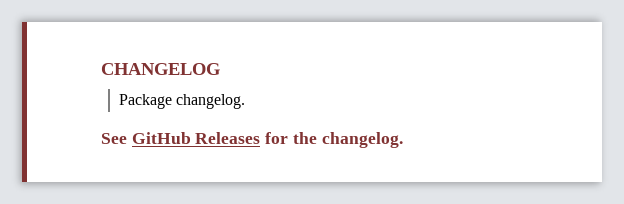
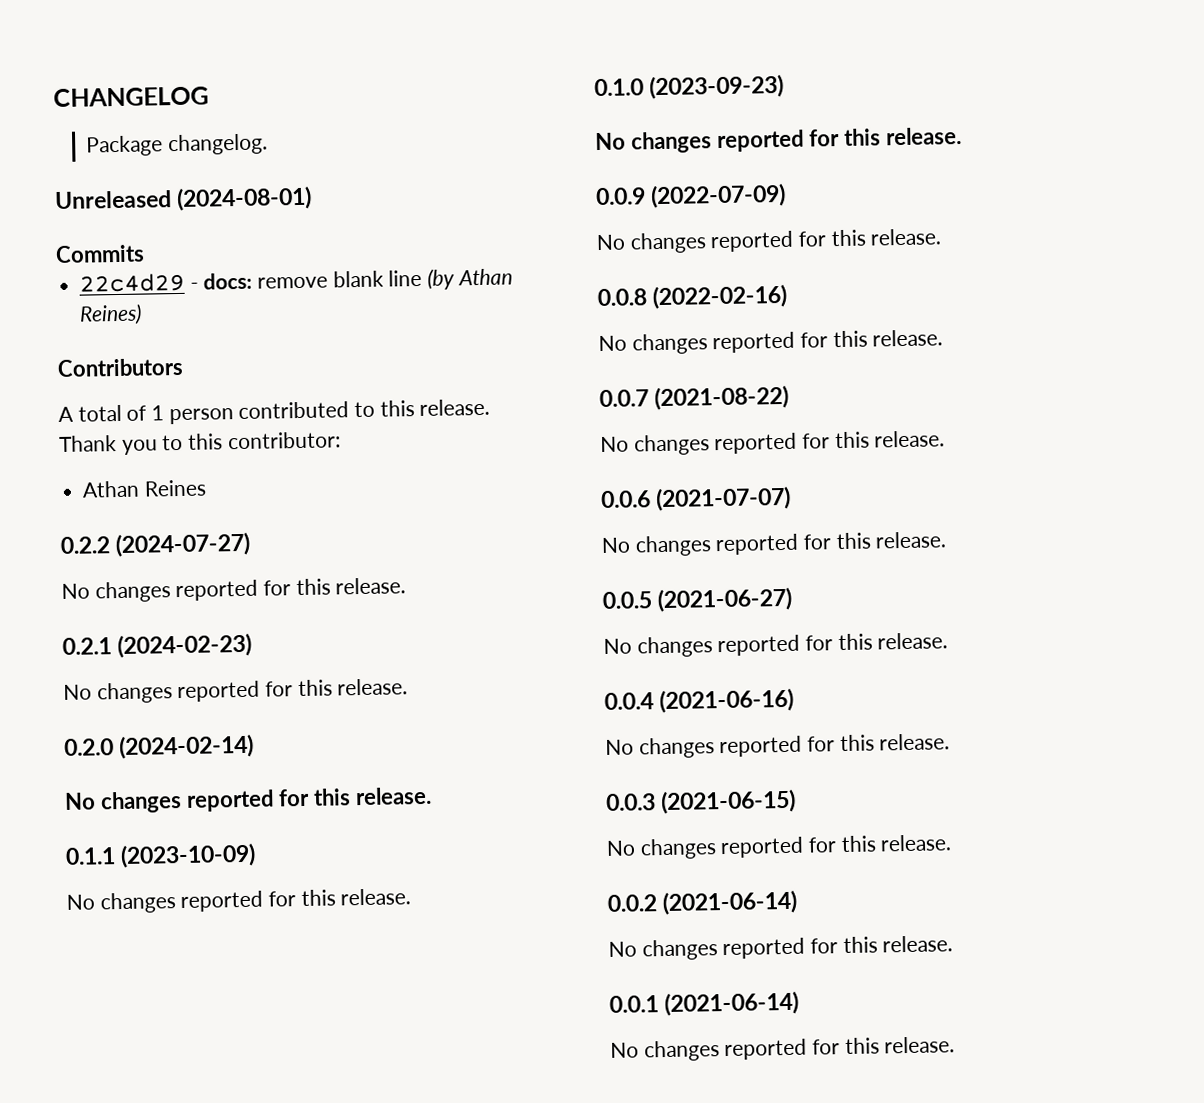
[101,132,403,148] See GitHub Releases for the changelog. -> [54,185,313,211] [55,244,145,264] [79,268,513,293] [79,303,143,326] [57,357,184,377] [58,398,491,425] [59,431,341,455] [82,479,207,498] [60,531,252,558] [61,577,407,603] [62,632,253,659] [63,678,409,704] [64,733,255,760] [64,786,432,814] [65,842,257,869] [66,888,412,914] [594,73,785,100] [595,126,962,154] [595,182,787,209] [596,228,942,254] [597,283,788,310] [598,329,944,355] [599,384,790,411] [600,430,946,456] [600,485,792,512] [601,531,947,557] [602,586,793,613] [603,632,949,658] [604,687,795,714] [605,733,951,759] [606,788,797,815] [606,834,953,860] [607,889,799,916] [608,935,954,961] [609,990,800,1017] [610,1036,956,1062] Unreleased (2024-08-01) // Commits // 22c4d29 - docs: remove blank line (by Athan Reines) // Contributors // A total of 1 person contributed to this release. Thank you to this contributor: // Athan Reines // 0.2.2 (2024-07-27) // No changes reported for this release. // 0.2.1 (2024-02-23) // No changes reported for this release. // 0.2.0 (2024-02-14) // No changes reported for this release. // 0.1.1 (2023-10-09) // No changes reported for this release. // 0.1.0 (2023-09-23) // No changes reported for this release. // 0.0.9 (2022-07-09) // No changes reported for this release. // 0.0.8 (2022-02-16) // No changes reported for this release. // 0.0.7 (2021-08-22) // No changes reported for this release. // 0.0.6 (2021-07-07) // No changes reported for this release. // 0.0.5 (2021-06-27) // No changes reported for this release. // 0.0.4 (2021-06-16) // No changes reported for this release. // 0.0.3 (2021-06-15) // No changes reported for this release. // 0.0.2 (2021-06-14) // No changes reported for this release. // 0.0.1 (2021-06-14) // No changes reported for this release.

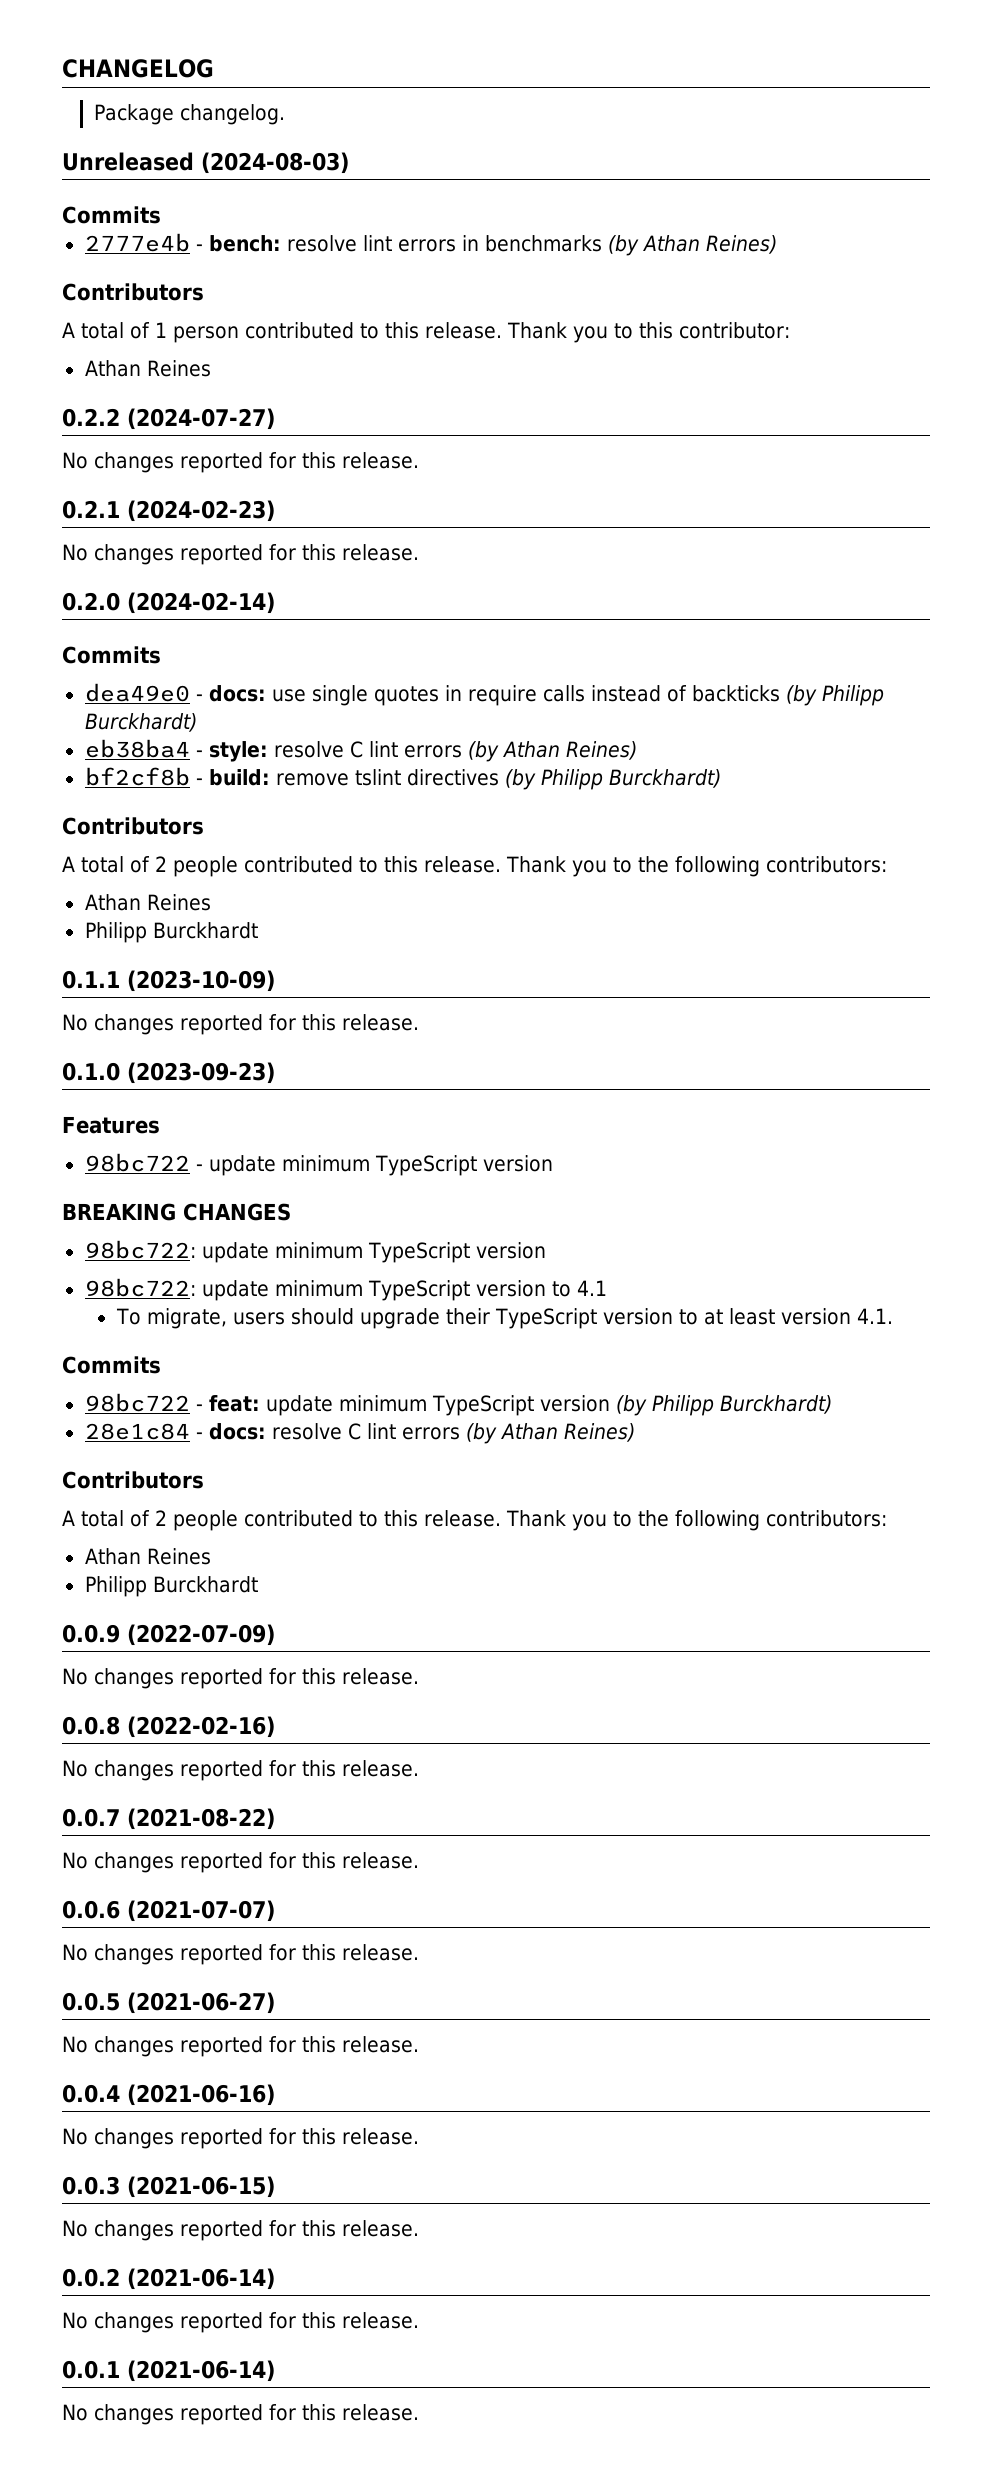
[176,185,313,211] [55,244,145,264] [79,269,423,293] (2024-08-01) // Commits // 22c4d29 - docs: remove blank line -> [201,152,349,174] [62,206,161,224] [84,233,602,252] (2024-08-03) // Commits // 2777e4b - bench: resolve lint errors in benchmarks
[64,786,432,814] No changes reported for this release. -> [62,646,161,664] [84,683,884,706] [84,713,197,732] [84,739,637,762] [84,767,721,790] [62,817,204,835] [62,856,887,877] [84,894,211,911] [84,922,258,943] Commits // dea49e0 - docs: use single quotes in require calls instead of backticks (by Philipp Burckhardt) // eb38ba4 - style: resolve C lint errors (by Athan Reines) // bf2cf8b - build: remove tslint directives (by Philipp Burckhardt) // Contributors // A total of 2 people contributed to this release. Thank you to the following contributors: // Athan Reines // Philipp Burckhardt
[595,126,962,154] No changes reported for this release. -> [62,1116,160,1134] [84,1153,553,1176] [62,1203,291,1221] [84,1240,546,1263] [84,1278,607,1301] [115,1308,893,1329] [62,1356,161,1374] [84,1393,832,1416] [84,1423,635,1444] [62,1471,204,1489] [62,1510,887,1531] [84,1548,211,1565] [84,1576,258,1597] Features // 98bc722 - update minimum TypeScript version // BREAKING CHANGES // 98bc722: update minimum TypeScript version // 98bc722: update minimum TypeScript version to 4.1 // To migrate, users should upgrade their TypeScript version to at least version 4.1. // Commits // 98bc722 - feat: update minimum TypeScript version (by Philipp Burckhardt) // 28e1c84 - docs: resolve C lint errors (by Athan Reines) // Contributors // A total of 2 people contributed to this release. Thank you to the following contributors: // Athan Reines // Philipp Burckhardt

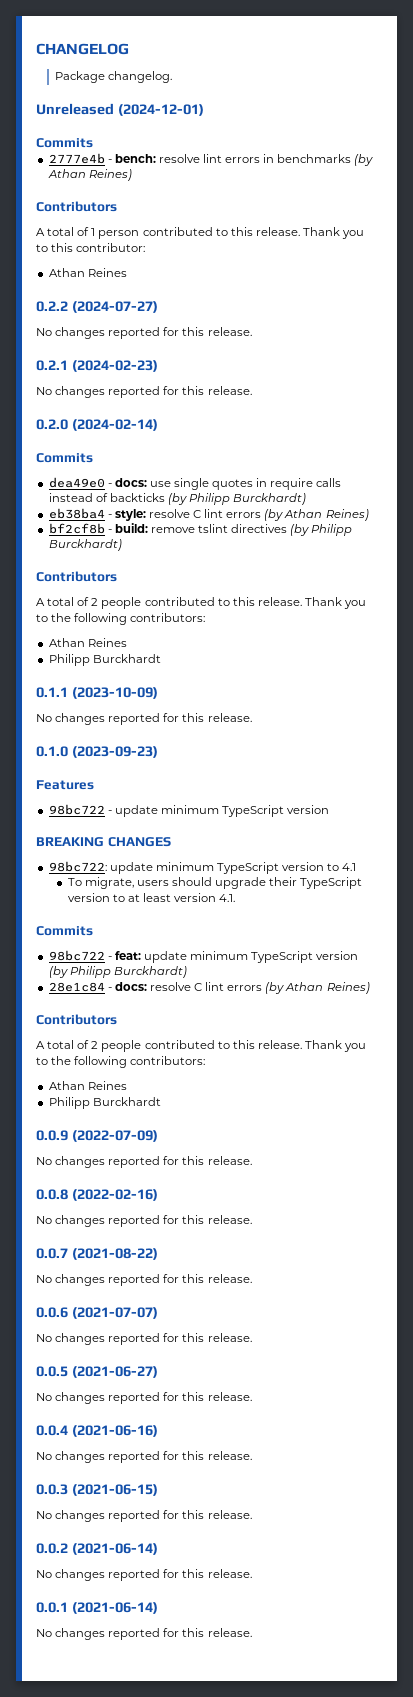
[201,152,349,174] (2024-08-03) -> [117,104,204,116] (2024-12-01)
[84,1278,546,1301] // 98bc722: update minimum TypeScript version -> (325, 866) none

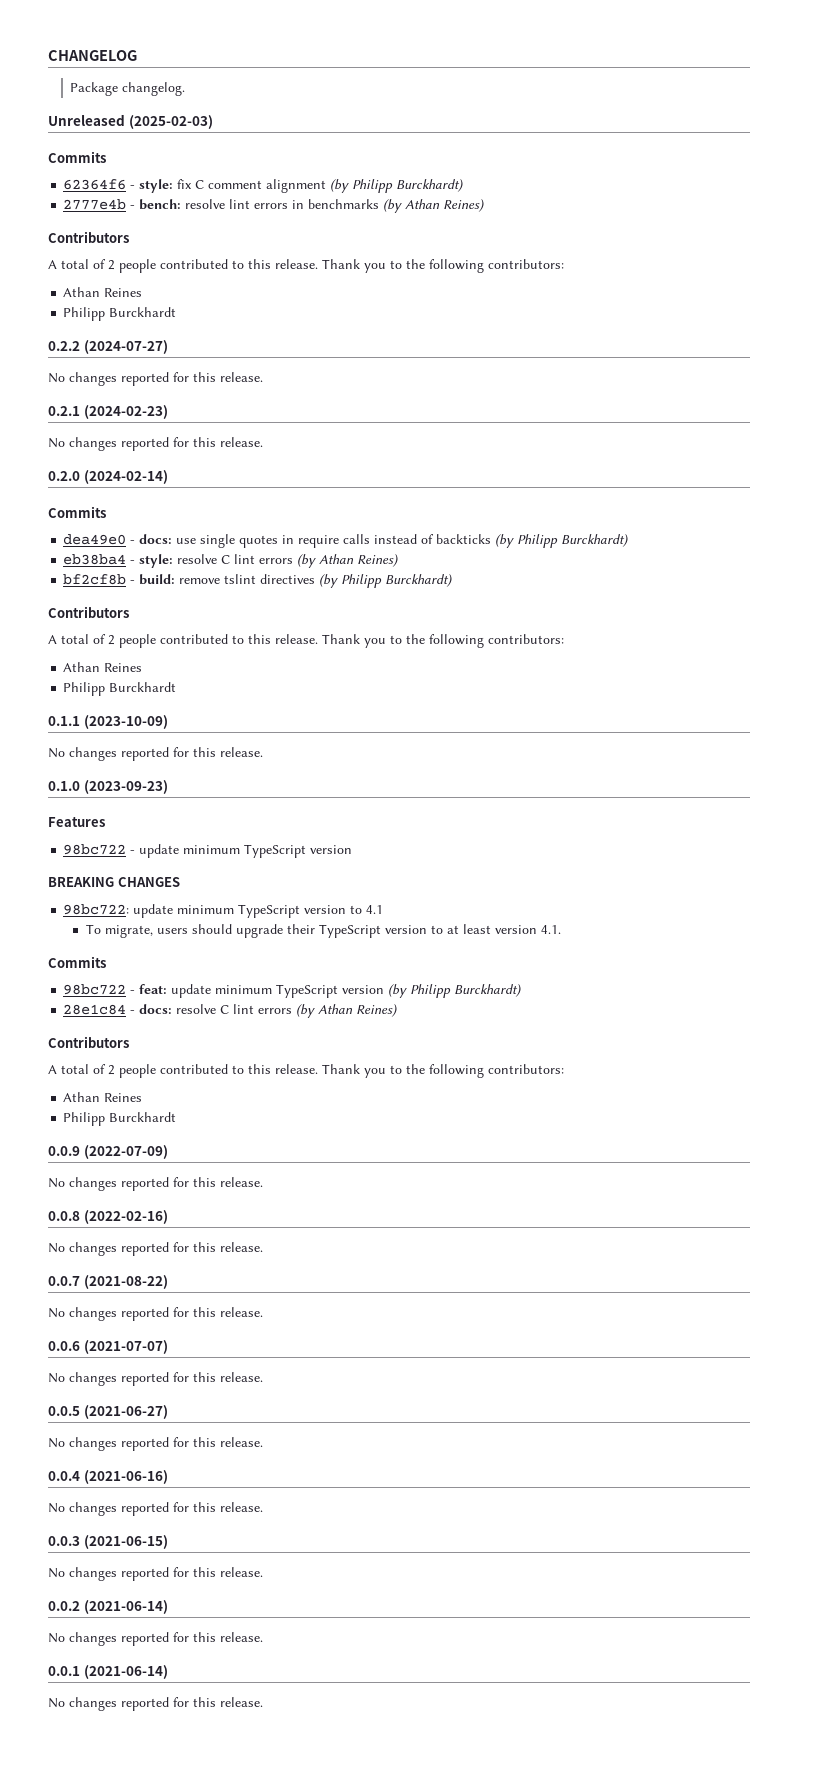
[117,104,204,116] [36,138,93,148] (2024-12-01) // Commits -> [128,115,213,129] [48,151,106,163] [63,179,465,193] (2025-02-03) // Commits // 62364f6 - style: fix C comment alignment (by Philipp Burckhardt)
[91,227,365,239] [36,243,146,252] [48,268,127,277] 1 person contributed to this release. Thank you to this contributor: // Athan Reines -> [108,259,564,273] [63,287,143,297] [63,307,177,321] 2 people contributed to this release. Thank you to the following contributors: // Athan Reines // Philipp Burckhardt

